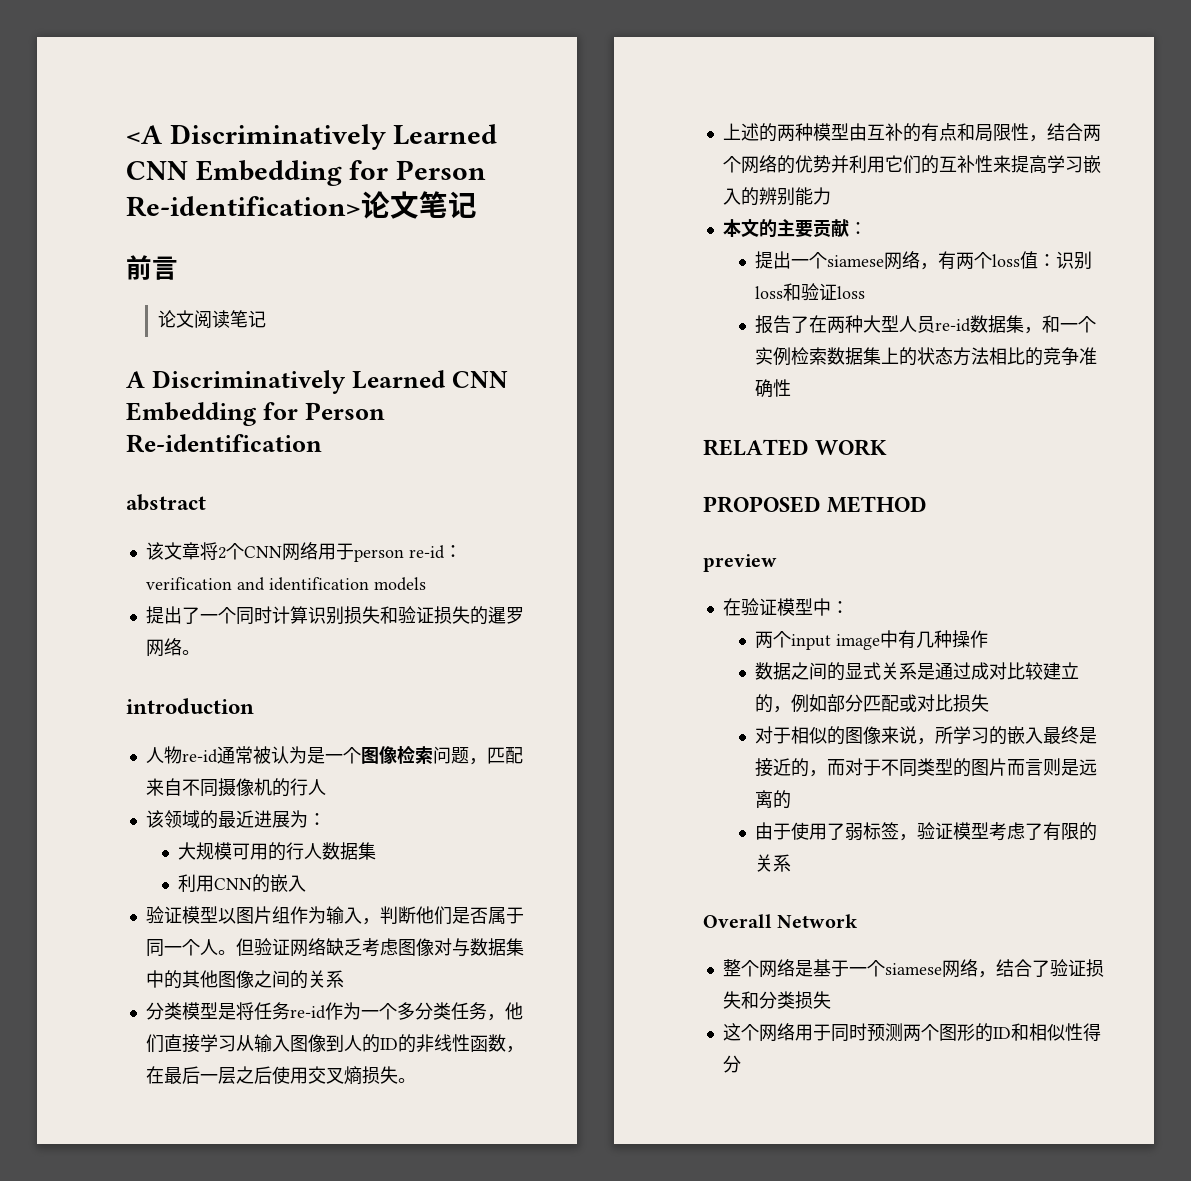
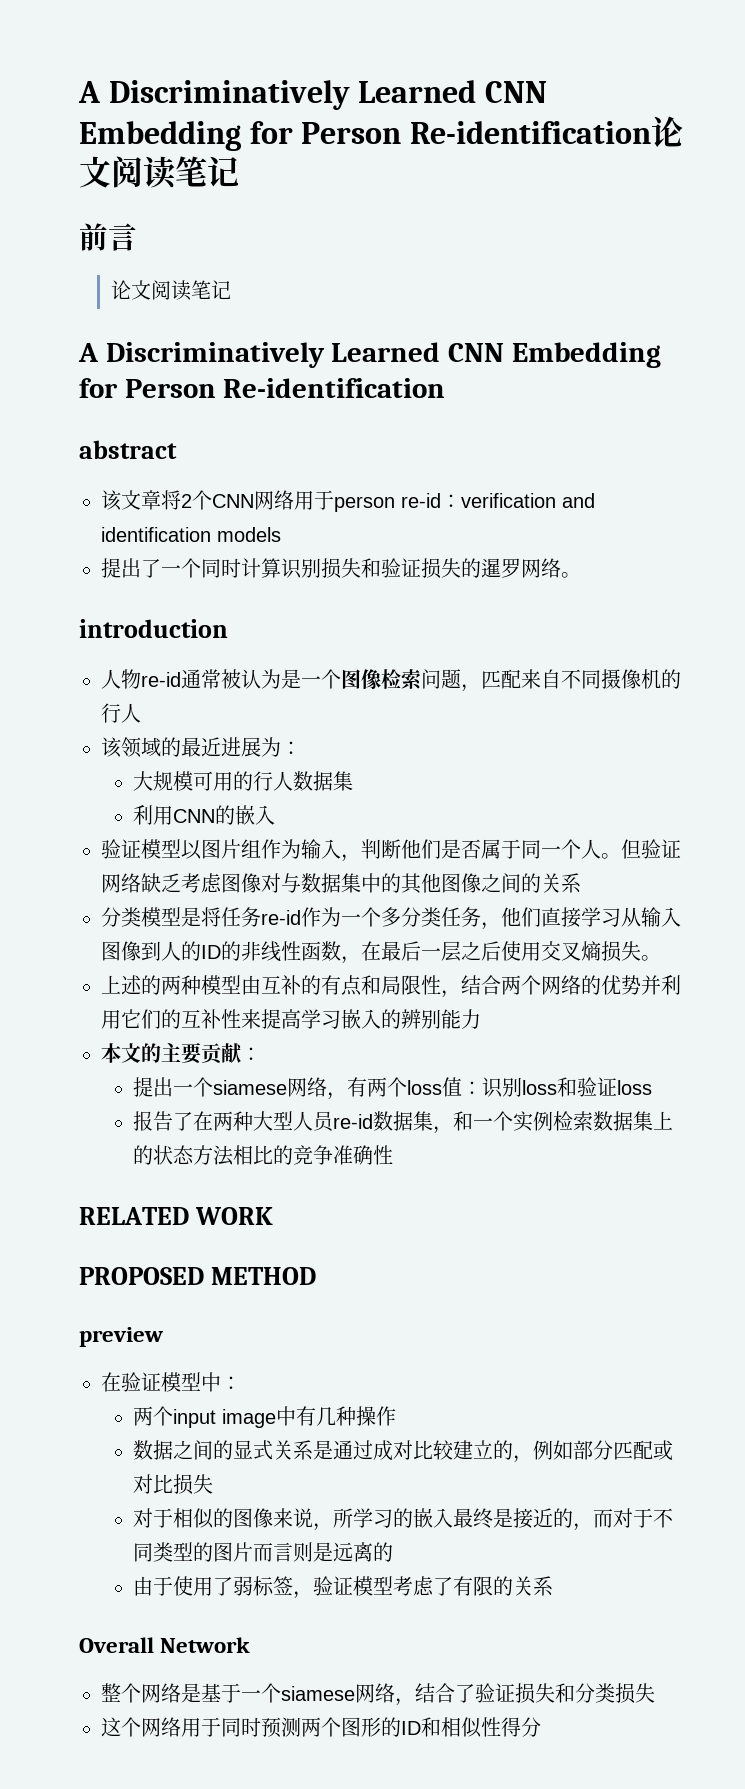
[126,124,498,150] [126,160,487,186] [126,191,419,219] <A Discriminatively Learned CNN Embedding for Person Re-identification>论文 -> [78,80,547,110] [79,116,683,151] [79,156,176,189] A Discriminatively Learned CNN Embedding for Person Re-identification论文阅读

